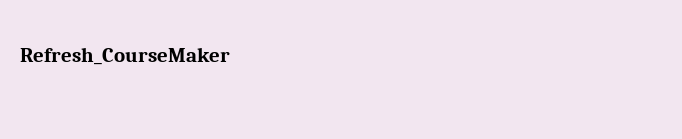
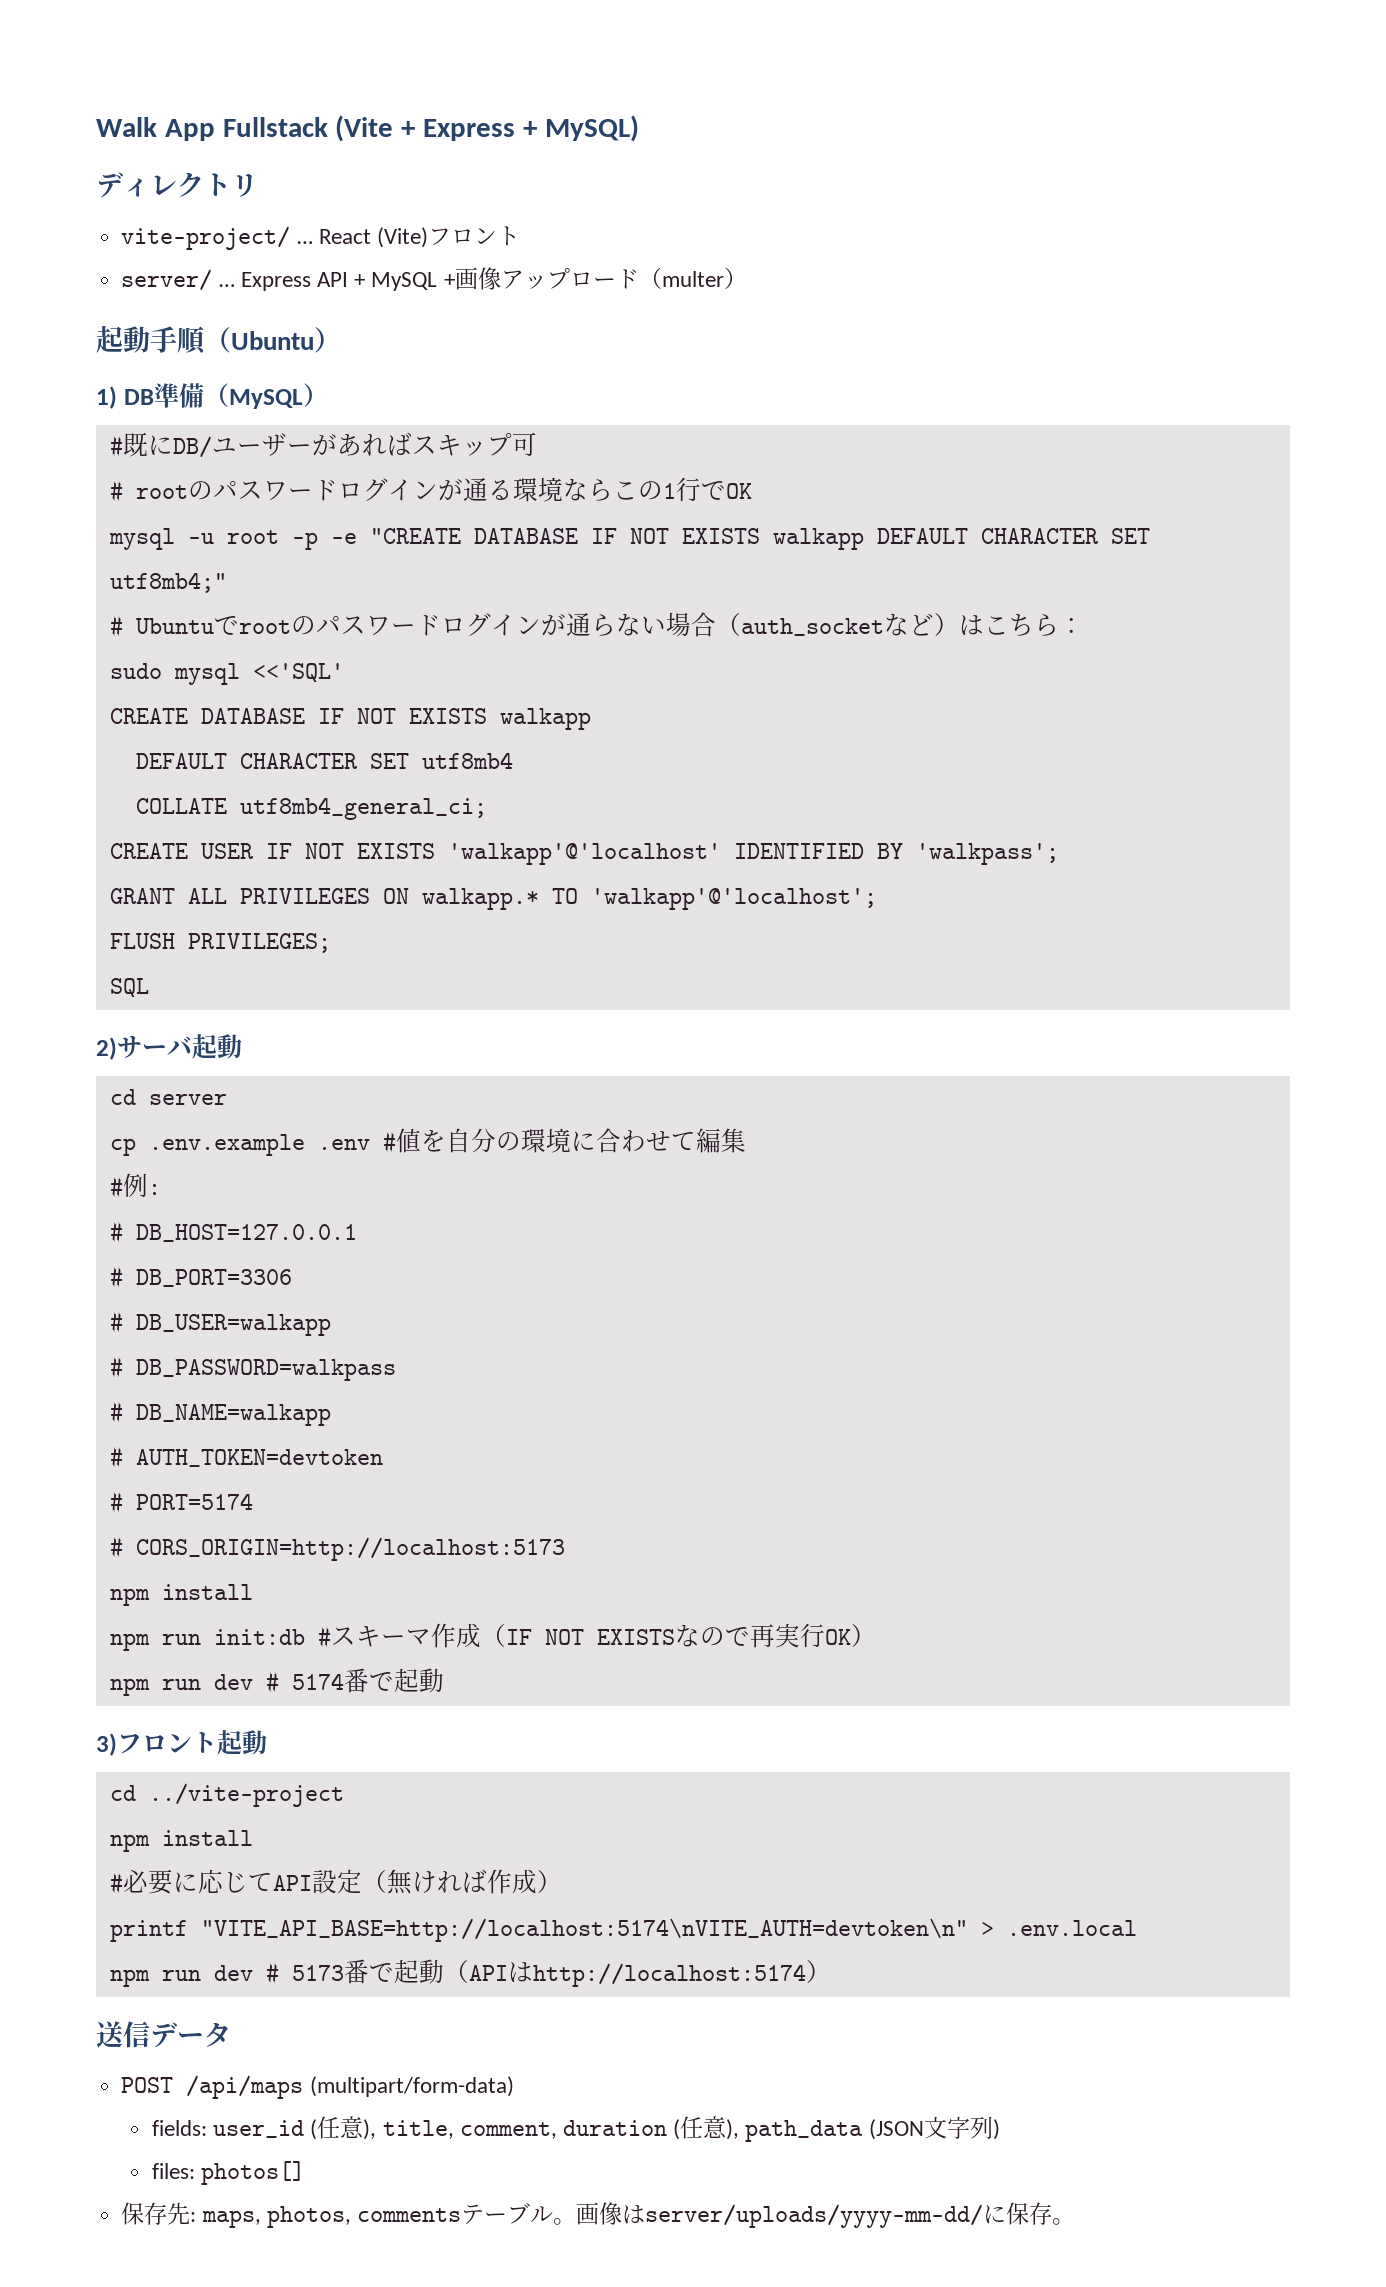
[20,47,230,65] Refresh_CourseMaker -> [96,115,639,142] [96,172,258,198] [121,226,520,250] [121,267,747,291] [96,326,341,354] [96,383,328,409] [109,432,537,458] [109,477,752,502] [108,528,1150,550] [109,572,227,593] [109,612,1084,637] [109,663,344,685] [109,708,591,730] [135,752,513,769] [135,797,487,820] [109,843,1059,865] [109,888,877,910] [109,933,331,953] [109,978,149,998] [96,1034,242,1060] [109,1089,227,1105] [109,1128,746,1156] [109,1173,161,1198] [109,1221,357,1243] [109,1266,292,1288] [109,1311,331,1336] [109,1356,396,1381] [109,1401,331,1426] [109,1446,383,1468] [109,1491,253,1513] [109,1536,565,1561] [109,1584,253,1606] [109,1623,876,1651] [109,1668,444,1696] [96,1730,267,1756] [109,1783,344,1807] [109,1830,253,1852] [109,1869,562,1895] [109,1918,1137,1942] [109,1959,831,1987] [96,2021,231,2048] [121,2075,514,2099] [151,2116,1000,2142] [151,2161,306,2185] [121,2202,1075,2228] Walk App Fullstack (Vite + Express + MySQL) // ディレクトリ // vite-project/ … React (Vite)フロント // server/ … Express API + MySQL +画像アップロード（multer） // 起動手順（Ubuntu） // 1) DB準備（MySQL） // #既にDB/ユーザーがあればスキップ可 // # rootのパスワードログインが通る環境ならこの1行でOK // mysql -u root -p -e "CREATE DATABASE IF NOT EXISTS walkapp DEFAULT CHARACTER SET utf8mb4;" // # Ubuntuでrootのパスワードログインが通らない場合（auth_socketなど）はこちら： // sudo mysql <<'SQL' // CREATE DATABASE IF NOT EXISTS walkapp // DEFAULT CHARACTER SET utf8mb4 // COLLATE utf8mb4_general_ci; // CREATE USER IF NOT EXISTS 'walkapp'@'localhost' IDENTIFIED BY 'walkpass'; // GRANT ALL PRIVILEGES ON walkapp.* TO 'walkapp'@'localhost'; // FLUSH PRIVILEGES; // SQL // 2)サーバ起動 // cd server // cp .env.example .env #値を自分の環境に合わせて編集 // #例: // # DB_HOST=127.0.0.1 // # DB_PORT=3306 // # DB_USER=walkapp // # DB_PASSWORD=walkpass // # DB_NAME=walkapp // # AUTH_TOKEN=devtoken // # PORT=5174 // # CORS_ORIGIN=http://localhost:5173 // npm install // npm run init:db #スキーマ作成（IF NOT EXISTSなので再実行OK） // npm run dev # 5174番で起動 // 3)フロント起動 // cd ../vite-project // npm install // #必要に応じてAPI設定（無ければ作成） // printf "VITE_API_BASE=http://localhost:5174\nVITE_AUTH=devtoken\n" > .env.local // npm run dev # 5173番で起動（APIはhttp://localhost:5174） // 送信データ // POST /api/maps (multipart/form-data) // fields: user_id (任意), title, comment, duration (任意), path_data (JSON文字列) // files: photos[] // 保存先: maps, photos, commentsテーブル。画像はserver/uploads/yyyy-mm-dd/に保存。

